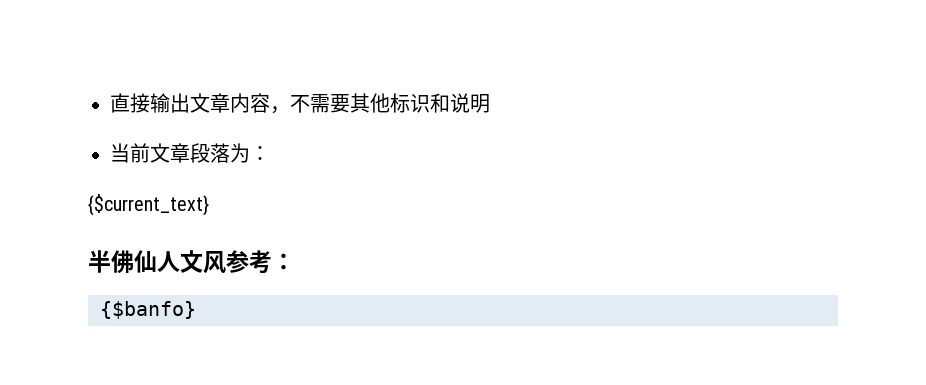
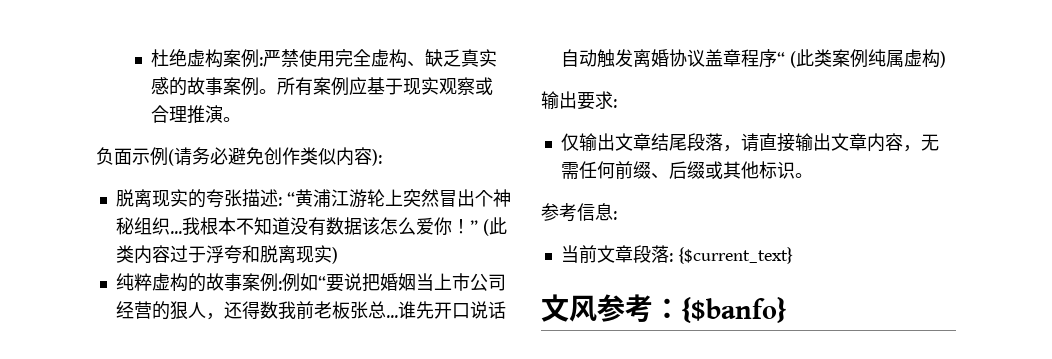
(110, 103) none -> [151,49,498,68] [151,77,494,96] [151,105,242,124] [96,147,382,166] [115,189,511,208] [115,217,507,236] [115,245,338,264] [115,273,506,292] [115,301,506,320] [560,49,946,68] [541,91,617,110] [560,133,759,152] 杜绝虚构案例:严禁使用完全虚构、缺乏真实感的故事案例。所有案例应基于现实观察或合理推演。 // 负面示例(请务必避免创作类似内容): // 脱离现实的夸张描述: “黄浦江游轮上突然冒出个神秘组织...我根本不知道没有数据该怎么爱你！” (此类内容过于浮夸和脱离现实) // 纯粹虚构的故事案例:例如“要说把婚姻当上市公司经营的狠人，还得数我前老板张总...谁先开口说话自动触发离婚协议盖章程序“ (此类案例纯属虚构) // 输出要求: // 仅输出文章结尾段落，请
[290,93,490,113] 不需要其他标识和说明 -> [920,134,939,151] [560,161,813,179] [541,203,617,222] 无需任何前缀、后缀或其他标识。 // 参考信息:
[230,143,270,163] 为： // -> [668,253,673,262] :
[88,250,180,274] 半佛仙人 -> (793, 255) none
(295, 261) // -> (681, 308) none

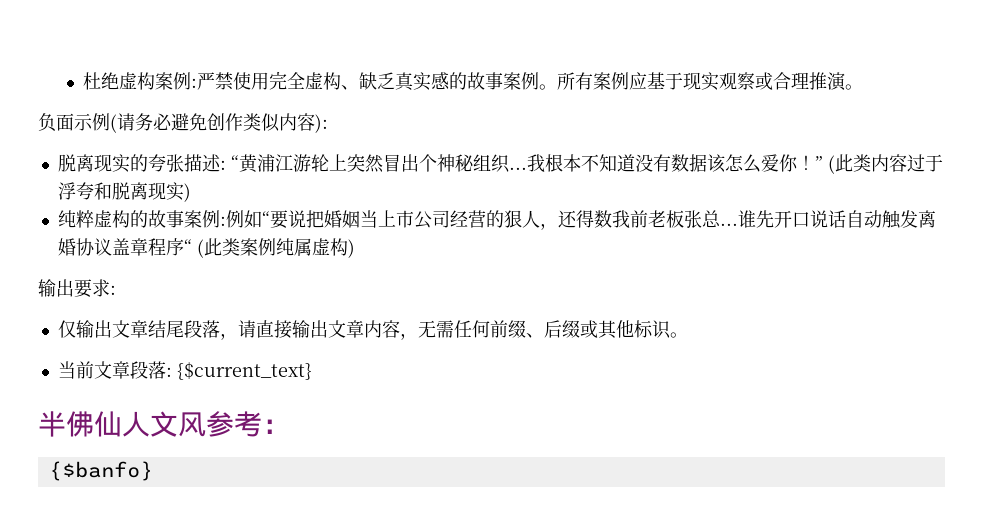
[541,203,617,222] // 参考信息: -> (688, 335) none
(793, 255) none -> [38,411,150,437] 半佛仙人
(681, 308) none -> (290, 426) //

